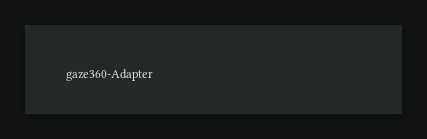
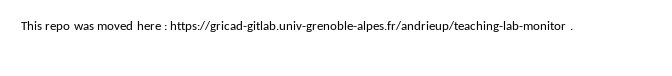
[66,69,153,81] gaze360-Adapter -> [21,21,573,32] This repo was moved here : https://gricad-gitlab.univ-grenoble-alpes.fr/andrieup/teaching-lab-monitor .

